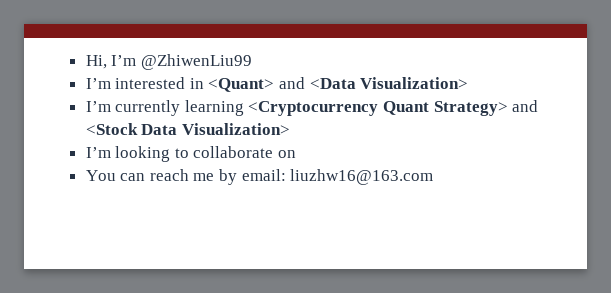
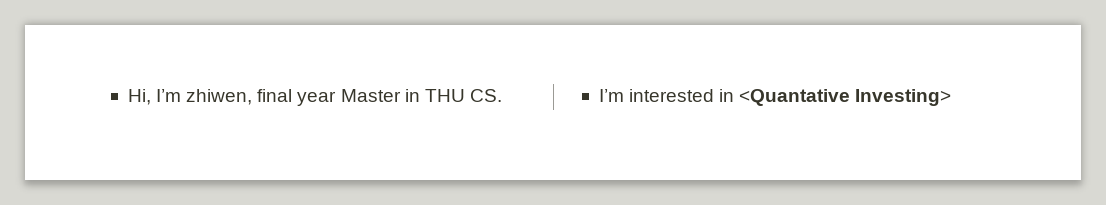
[140,54,252,70] [85,77,469,92] [85,100,539,116] [85,123,290,135] [85,146,297,162] [85,169,434,185] @ZhiwenLiu99 // I’m interested in <Quant> and <Data Visualization> // I’m currently learning <Cryptocurrency Quant Strategy> and <Stock Data Visualization> // I’m looking to collaborate on // You can reach me by email: liuzhw16@163.com -> [186,89,502,106] [598,89,952,106] zhiwen, final year Master in THU CS. // I’m interested in <Quantative Investing>

